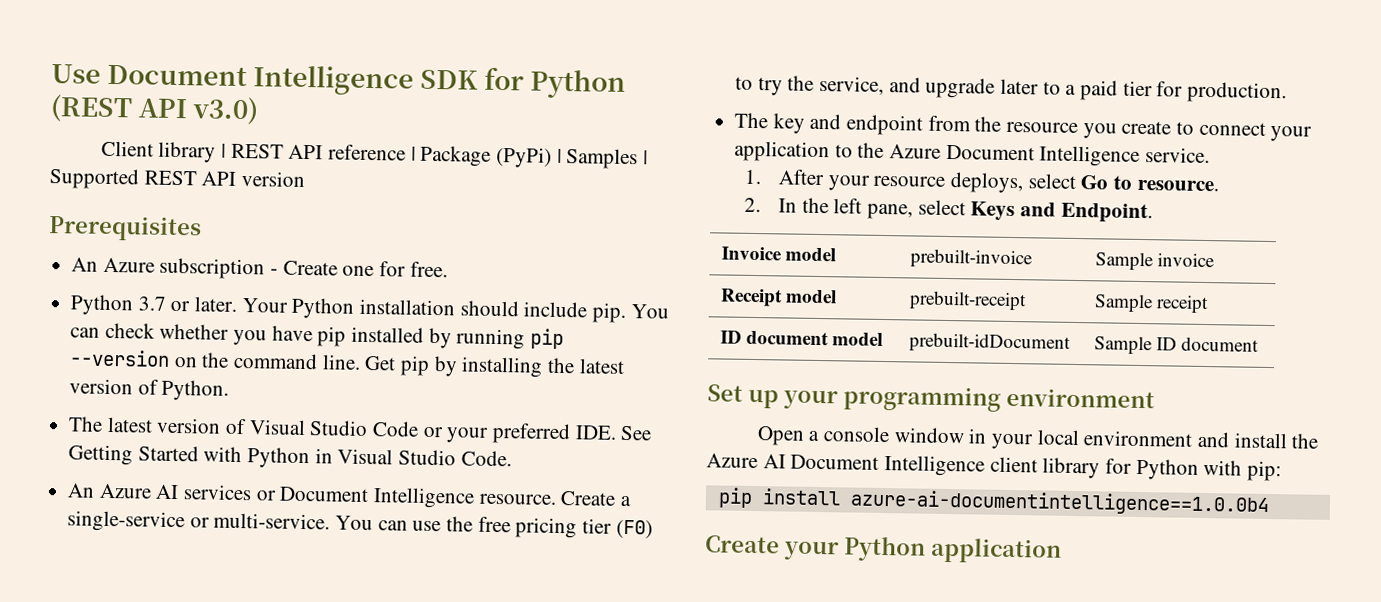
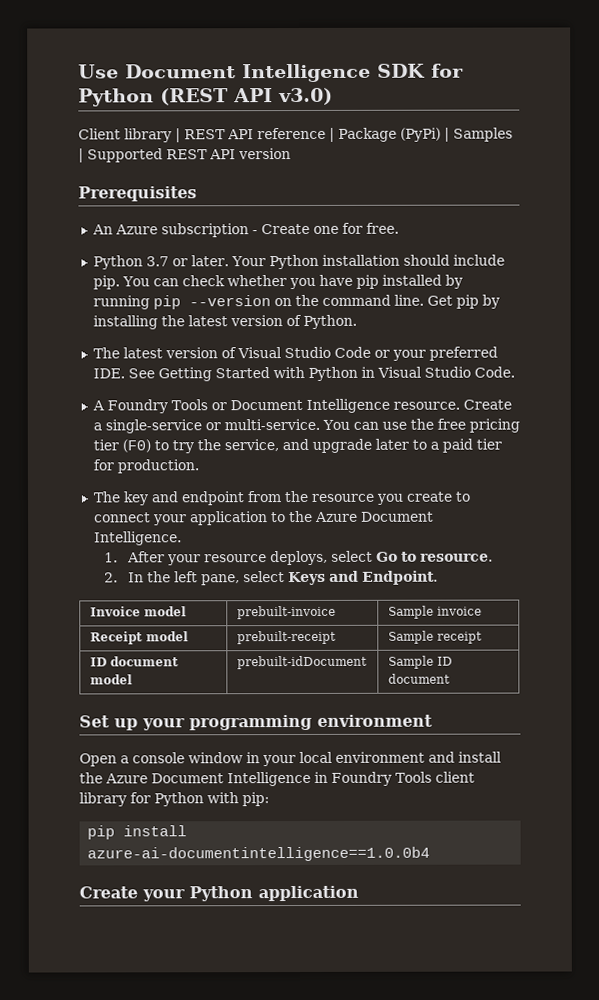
[67,483,253,501] An Azure AI services -> [91,399,208,414] A Foundry Tools
[1039,145,1211,167] Intelligence service. -> [93,531,182,546] Intelligence.
[762,454,986,477] AI Document Intelligence -> [151,771,432,787] Document Intelligence in Foundry Tools

